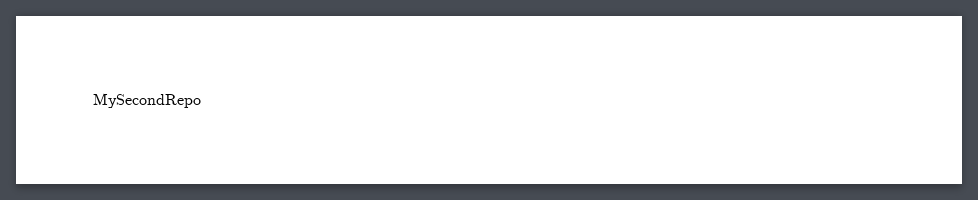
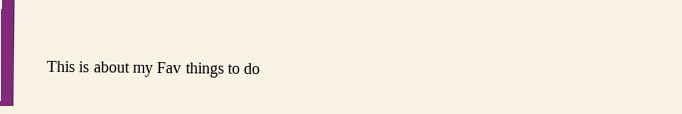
[93,93,201,108] MySecondRepo -> [46,60,261,78] This is about my Fav things to do

